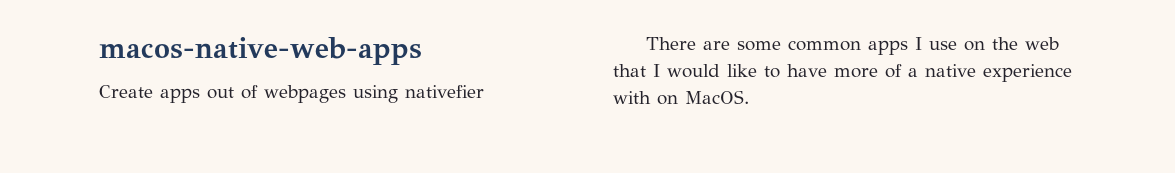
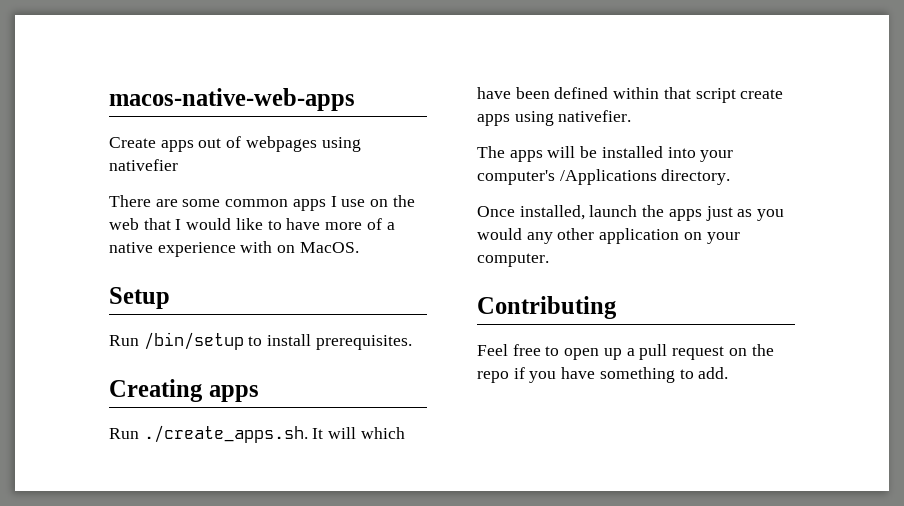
(749, 97) none -> [109,287,170,309] [109,332,412,350] [109,379,259,402] [109,425,405,443] [477,87,784,103] [477,110,632,126] [477,146,734,162] [477,169,731,185] [477,205,785,221] [477,228,740,244] [477,253,549,267] [477,296,617,319] [477,344,774,360] [477,367,729,383] // Setup // Run /bin/setup to install prerequisites. // Creating apps // Run ./create_apps.sh. It will which have been defined within that script create apps using nativefier. // The apps will be installed into your computer's /Applications directory. // Once installed, launch the apps just as you would any other application on your computer. // Contributing // Feel free to open up a pull request on the repo if you have something to add.

